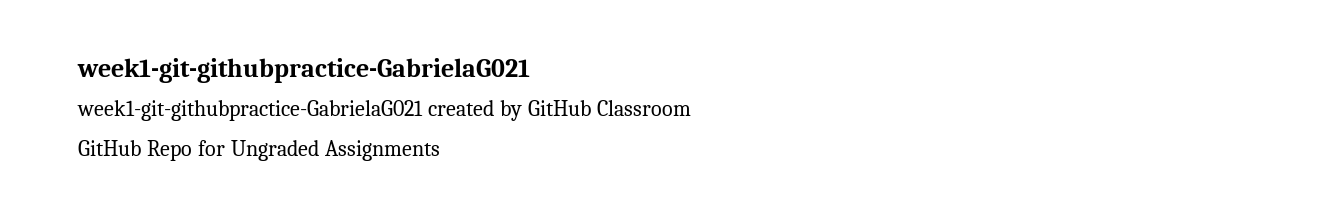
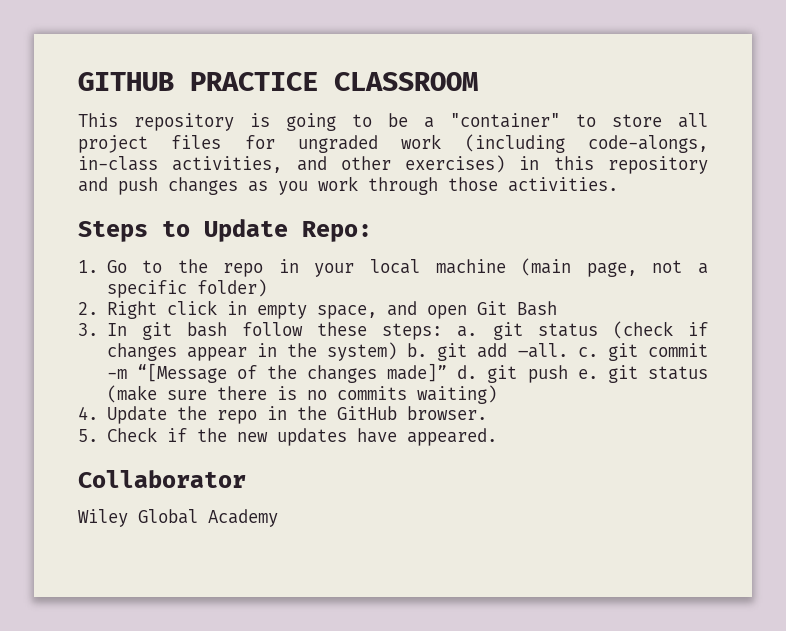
[77,58,530,83] [77,100,691,121] [78,140,440,161] week1-git-githubpractice-GabrielaG021 // week1-git-githubpractice-GabrielaG021 created by GitHub Classroom // GitHub Repo for Ungraded Assignments -> [78,72,478,91] [78,113,708,131] [78,134,708,153] [78,155,708,174] [78,176,618,195] [78,219,372,242] [78,258,708,277] [106,279,267,298] [78,300,557,319] [78,321,708,340] [106,342,708,361] [106,363,708,383] [106,385,497,404] [78,406,487,424] [78,427,497,446] [78,470,246,488] [78,509,278,527] GITHUB PRACTICE CLASSROOM // This repository is going to be a "container" to store all project files for ungraded work (including code-alongs, in-class activities, and other exercises) in this repository and push changes as you work through those activities. // Steps to Update Repo: // 1. Go to the repo in your local machine (main page, not a specific folder) // 2. Right click in empty space, and open Git Bash // 3. In git bash follow these steps: a. git status (check if changes appear in the system) b. git add –all. c. git commit -m “[Message of the changes made]” d. git push e. git status (make sure there is no commits waiting) // 4. Update the repo in the GitHub browser. // 5. Check if the new updates have appeared. // Collaborator // Wiley Global Academy

